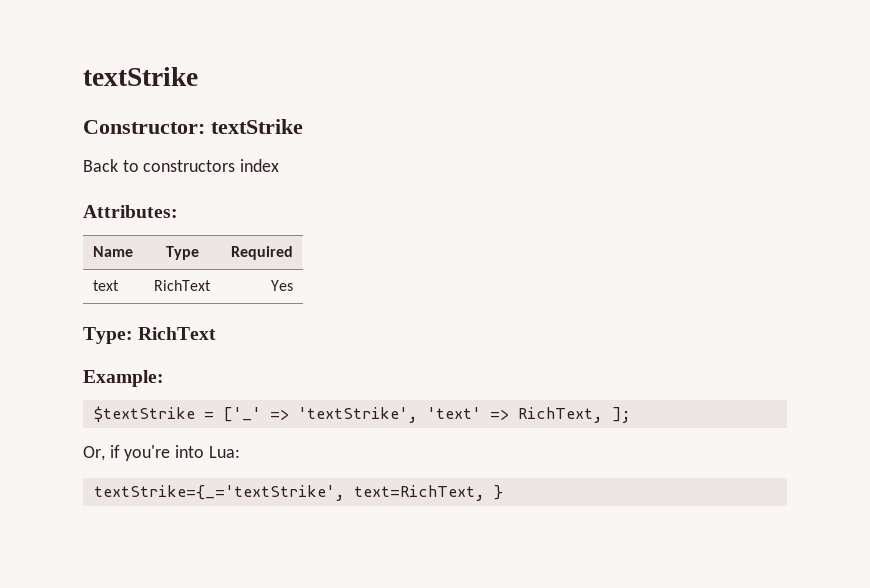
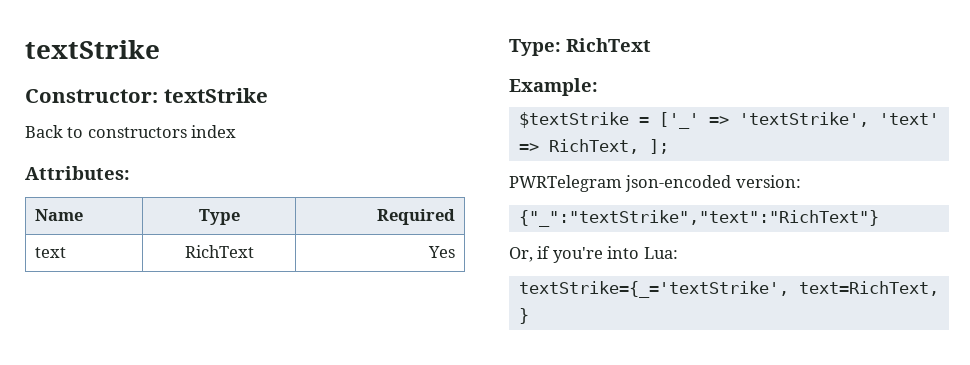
(631, 415) none -> [509,175,801,192] [518,210,879,227] // PWRTelegram json-encoded version: // {"_":"textStrike","text":"RichText"}

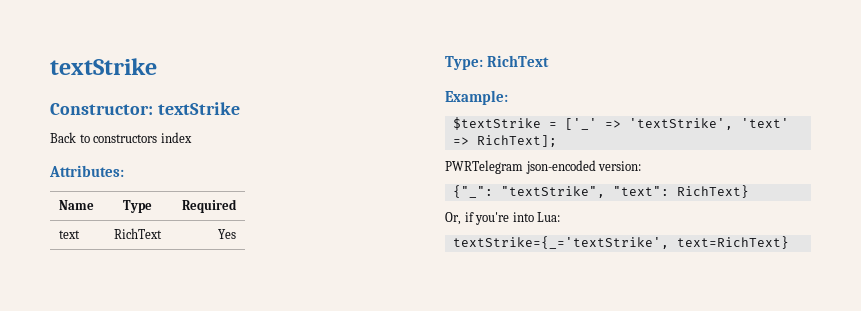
[548,139,669,154] RichText, ]; -> [476,135,557,147] RichText];
[518,210,879,227] {"_":"textStrike","text":"RichText"} -> [452,185,749,198] {"_": "textStrike", "text": RichText}
[798,281,939,296] [518,308,529,324] text=RichText, } -> [676,236,789,249] text=RichText}

